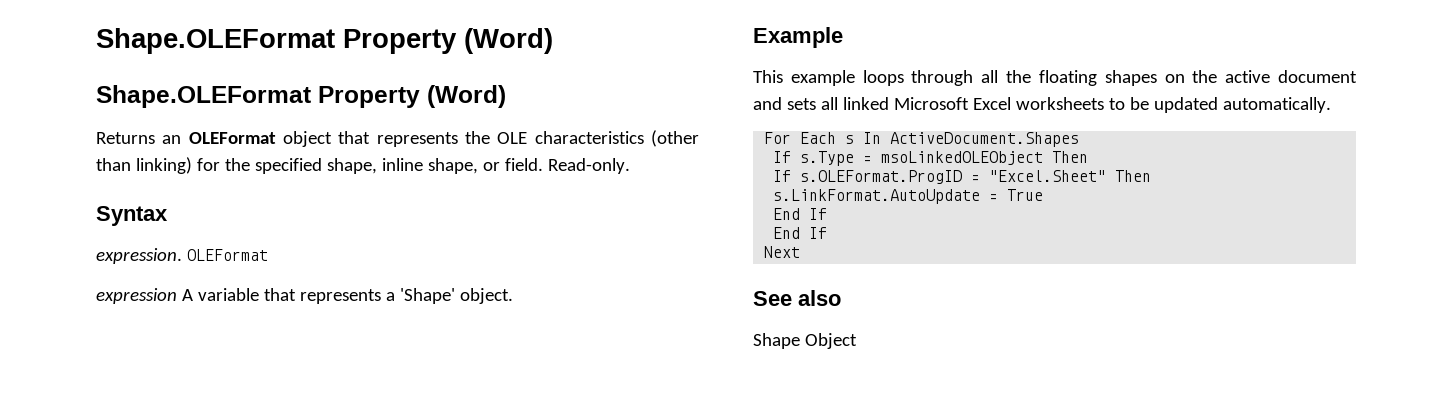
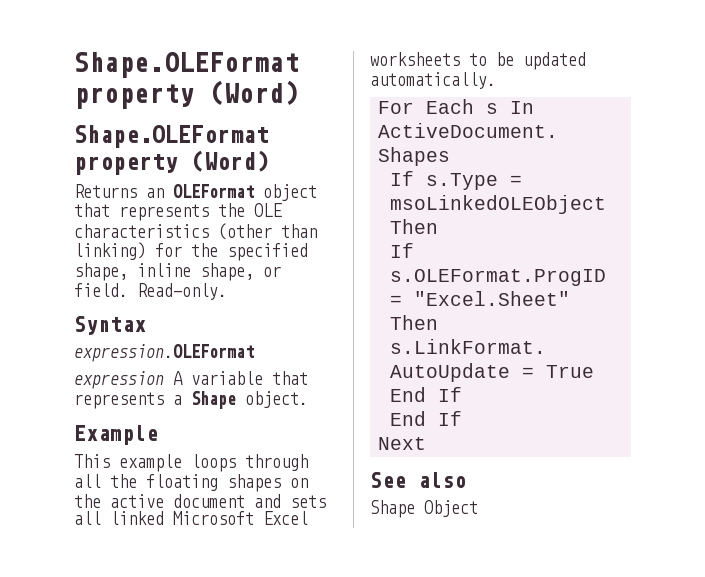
[96,28,457,54] Shape.OLEFormat Property -> [74,52,299,78] [74,84,194,109] Shape.OLEFormat property
[318,86,420,108] Property -> [74,154,178,175] property
[96,248,268,264] expression. OLEFormat -> [74,344,254,362] expression.OLEFormat
[399,288,455,304] 'Shape' -> [191,391,236,409] Shape

